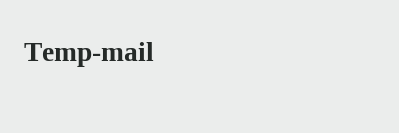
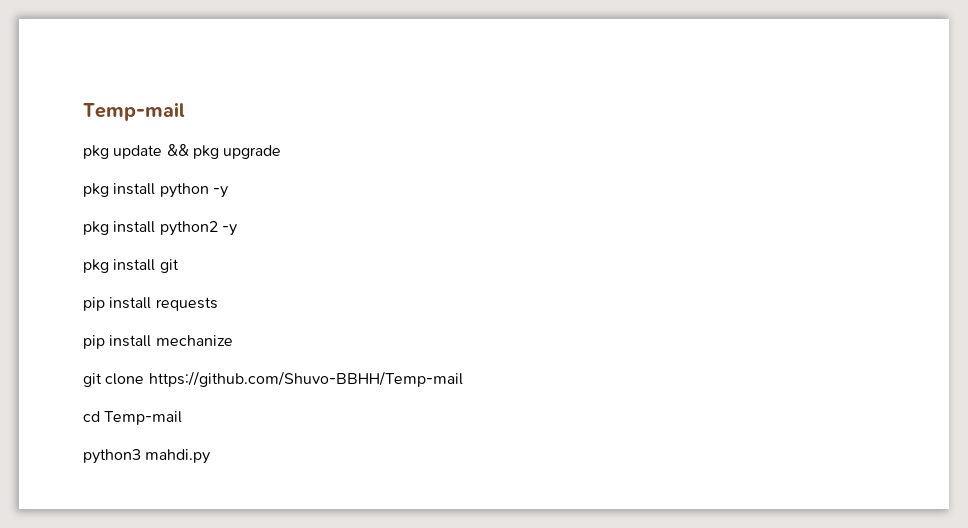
[24,42,154,67] Temp-mail -> [83,102,185,121] [83,144,282,159] [83,183,228,198] [83,221,237,236] [83,259,179,273] [83,297,218,311] [83,335,233,349] [83,371,463,387] [83,411,183,425] [83,449,211,464] Temp-mail // pkg update && pkg upgrade // pkg install python -y // pkg install python2 -y // pkg install git // pip install requests // pip install mechanize // git clone https://github.com/Shuvo-BBHH/Temp-mail // cd Temp-mail // python3 mahdi.py

